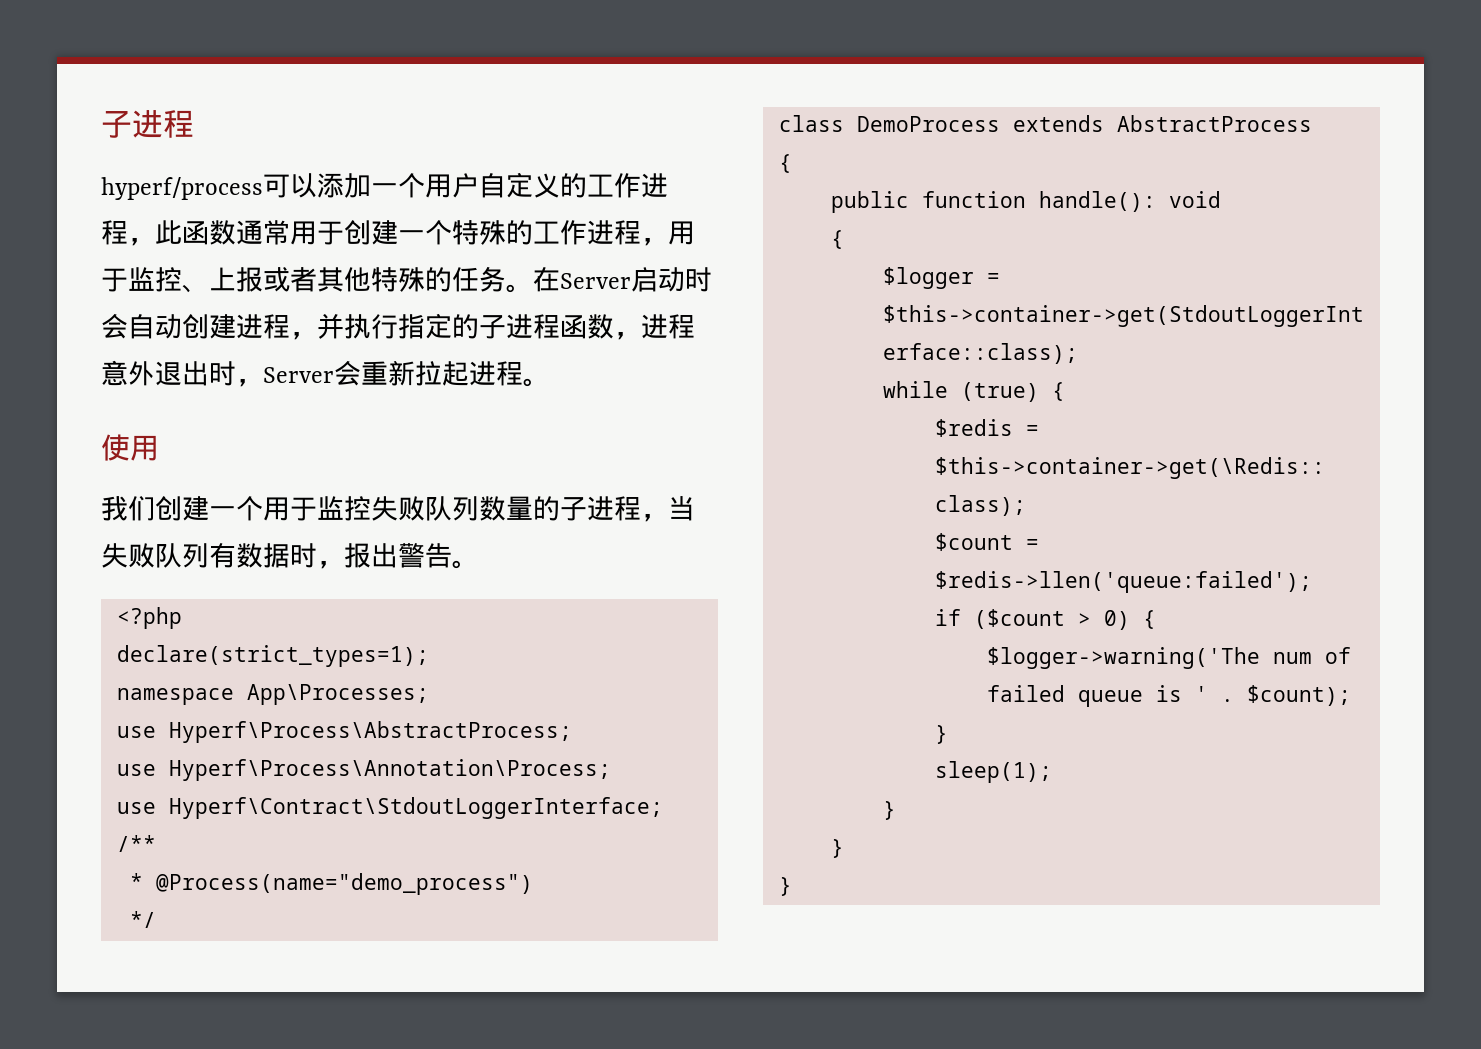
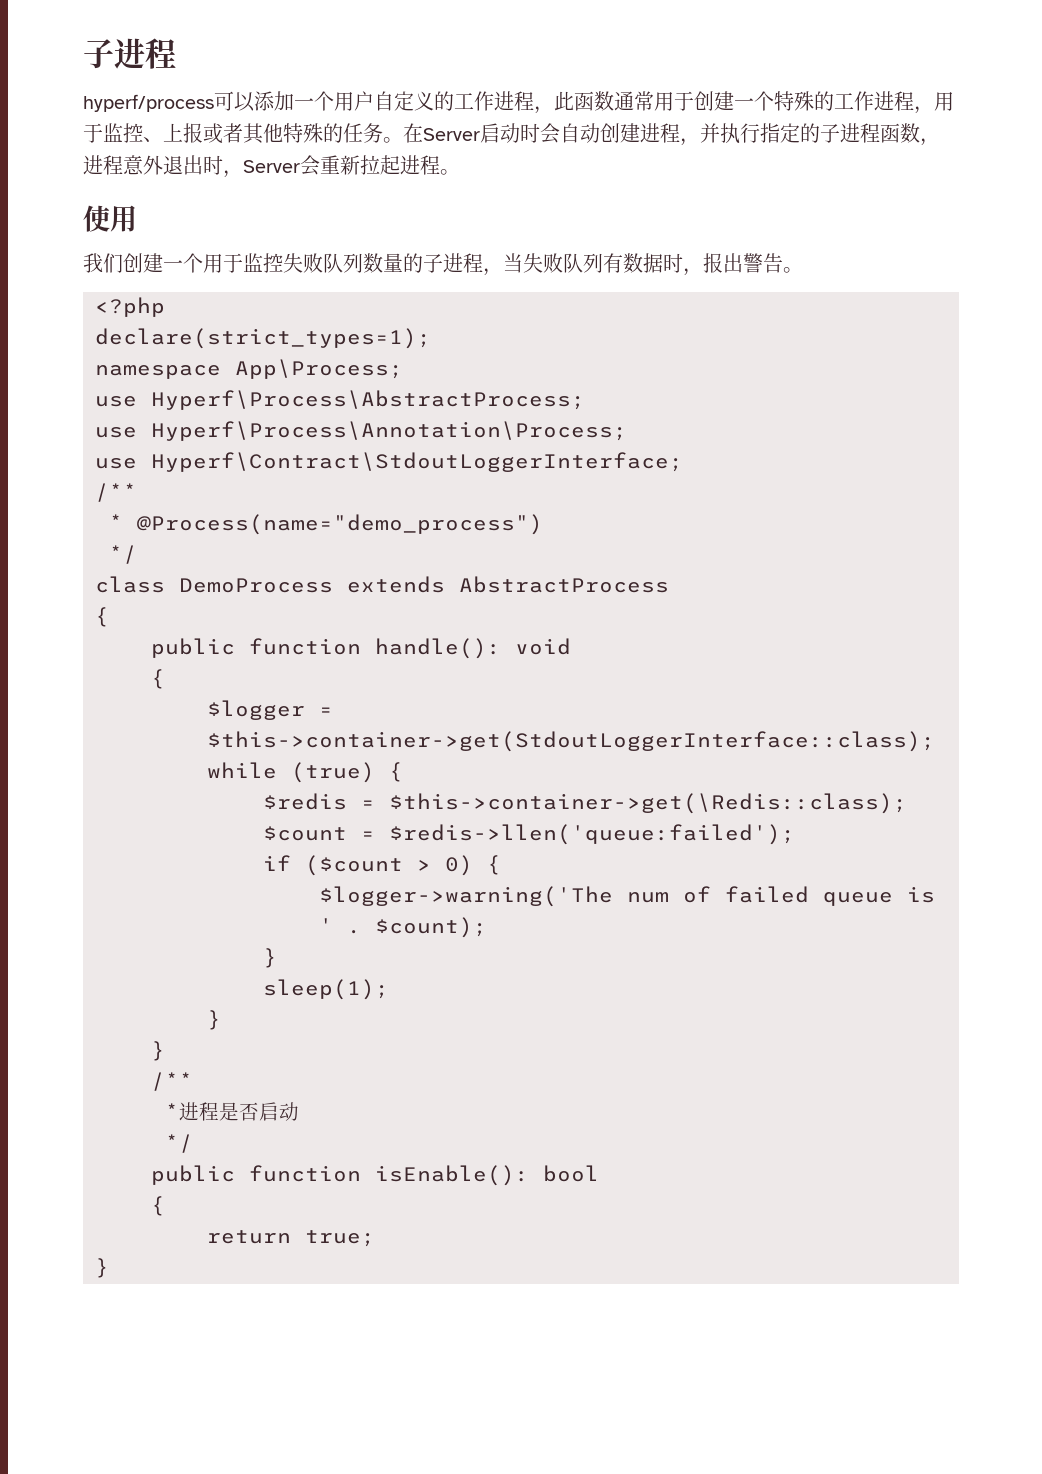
[246,684,429,705] App\Processes; -> [235,359,403,379] App\Process;
(844, 848) none -> [151,1072,193,1091] [165,1102,299,1121] [165,1134,193,1153] [151,1165,599,1186] [151,1196,165,1216] [207,1230,375,1247] // /** // *进程是否启动 // */ // public function isEnable(): bool // { // return true;

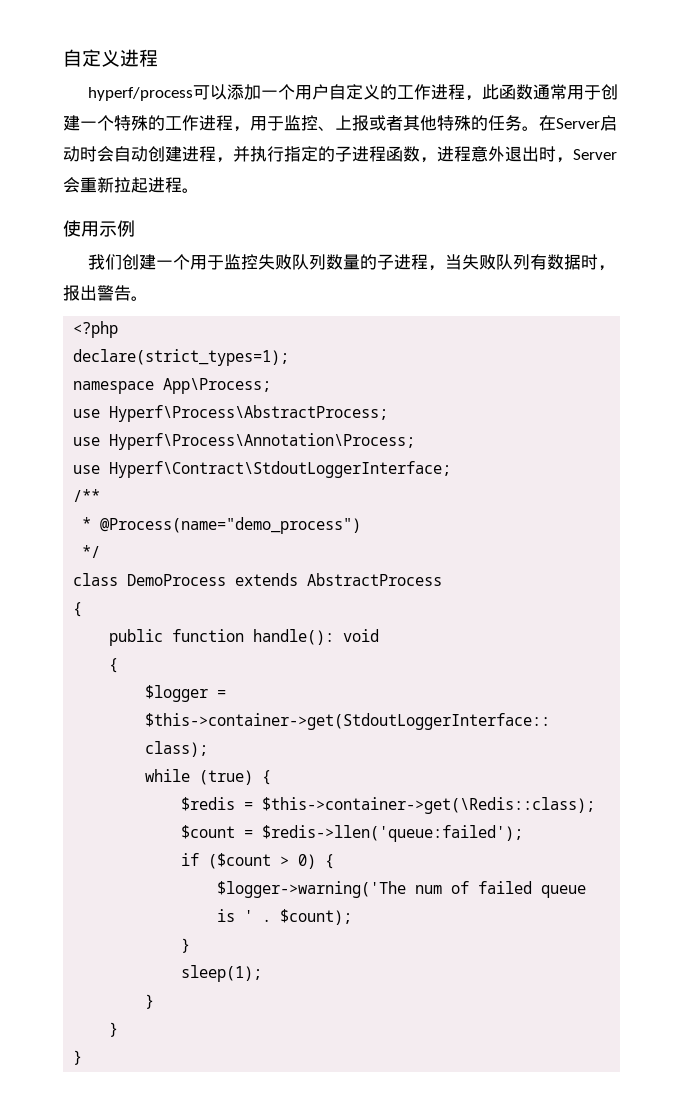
[83,39,114,69] 子 -> [63,49,120,67] 自定义
(137, 218) none -> [99,220,135,237] 示例
[151,1072,193,1091] [165,1102,299,1121] [165,1134,193,1153] [151,1165,599,1186] [151,1196,165,1216] [207,1230,375,1247] // /** // *进程是否启动 // */ // public function isEnable(): bool // { // return true; -> (119, 1029) none

